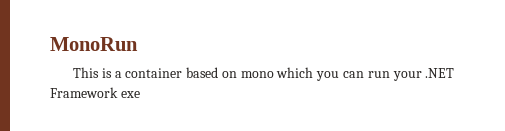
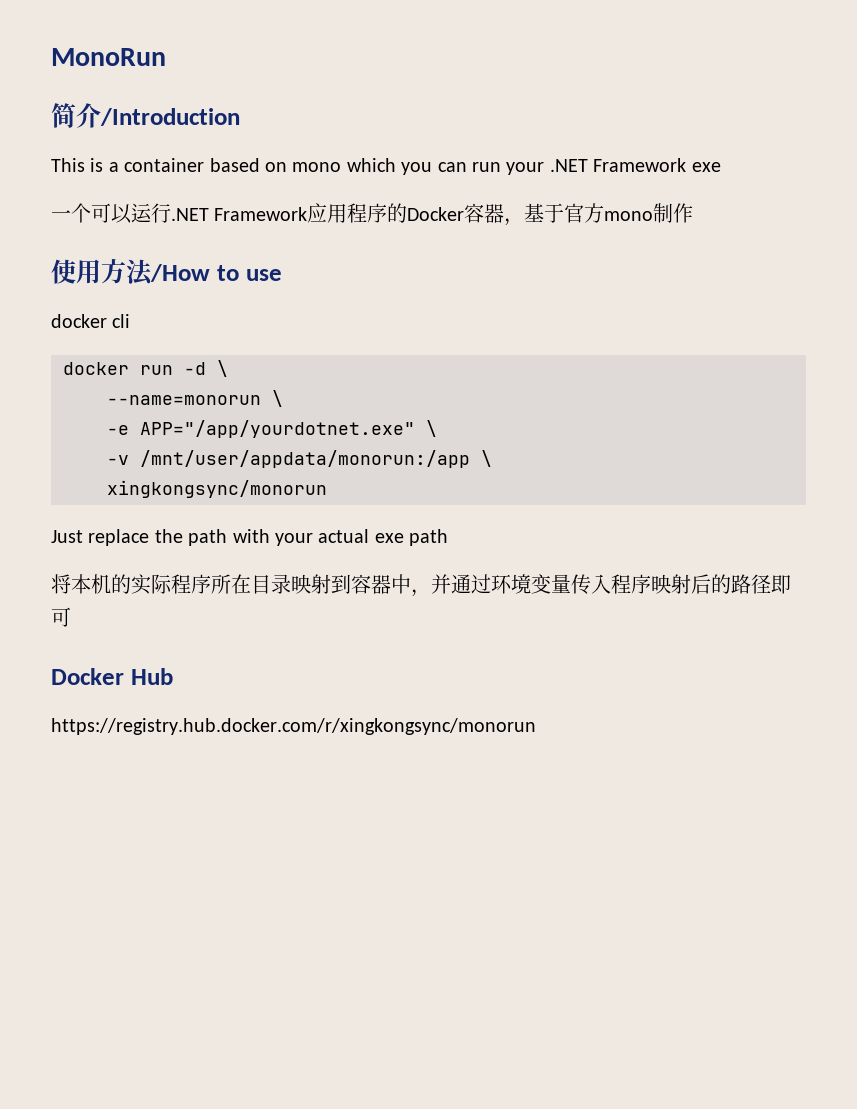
(138, 44) none -> [51,103,240,128] // 简介/Introduction
(140, 94) none -> [51,203,694,226] [51,259,282,286] [51,314,131,328] [63,360,228,377] [107,390,283,407] [107,420,437,438] [107,450,492,468] [107,480,327,498] [51,529,449,546] [51,574,791,597] [51,607,71,627] [51,668,173,685] [51,718,536,735] // 一个可以运行.NET Framework应用程序的Docker容器，基于官方mono制作 // 使用方法/How to use // docker cli // docker run -d \ // --name=monorun \ // -e APP="/app/yourdotnet.exe" \ // -v /mnt/user/appdata/monorun:/app \ // xingkongsync/monorun // Just replace the path with your actual exe path // 将本机的实际程序所在目录映射到容器中，并通过环境变量传入程序映射后的路径即可 // Docker Hub // https://registry.hub.docker.com/r/xingkongsync/monorun

